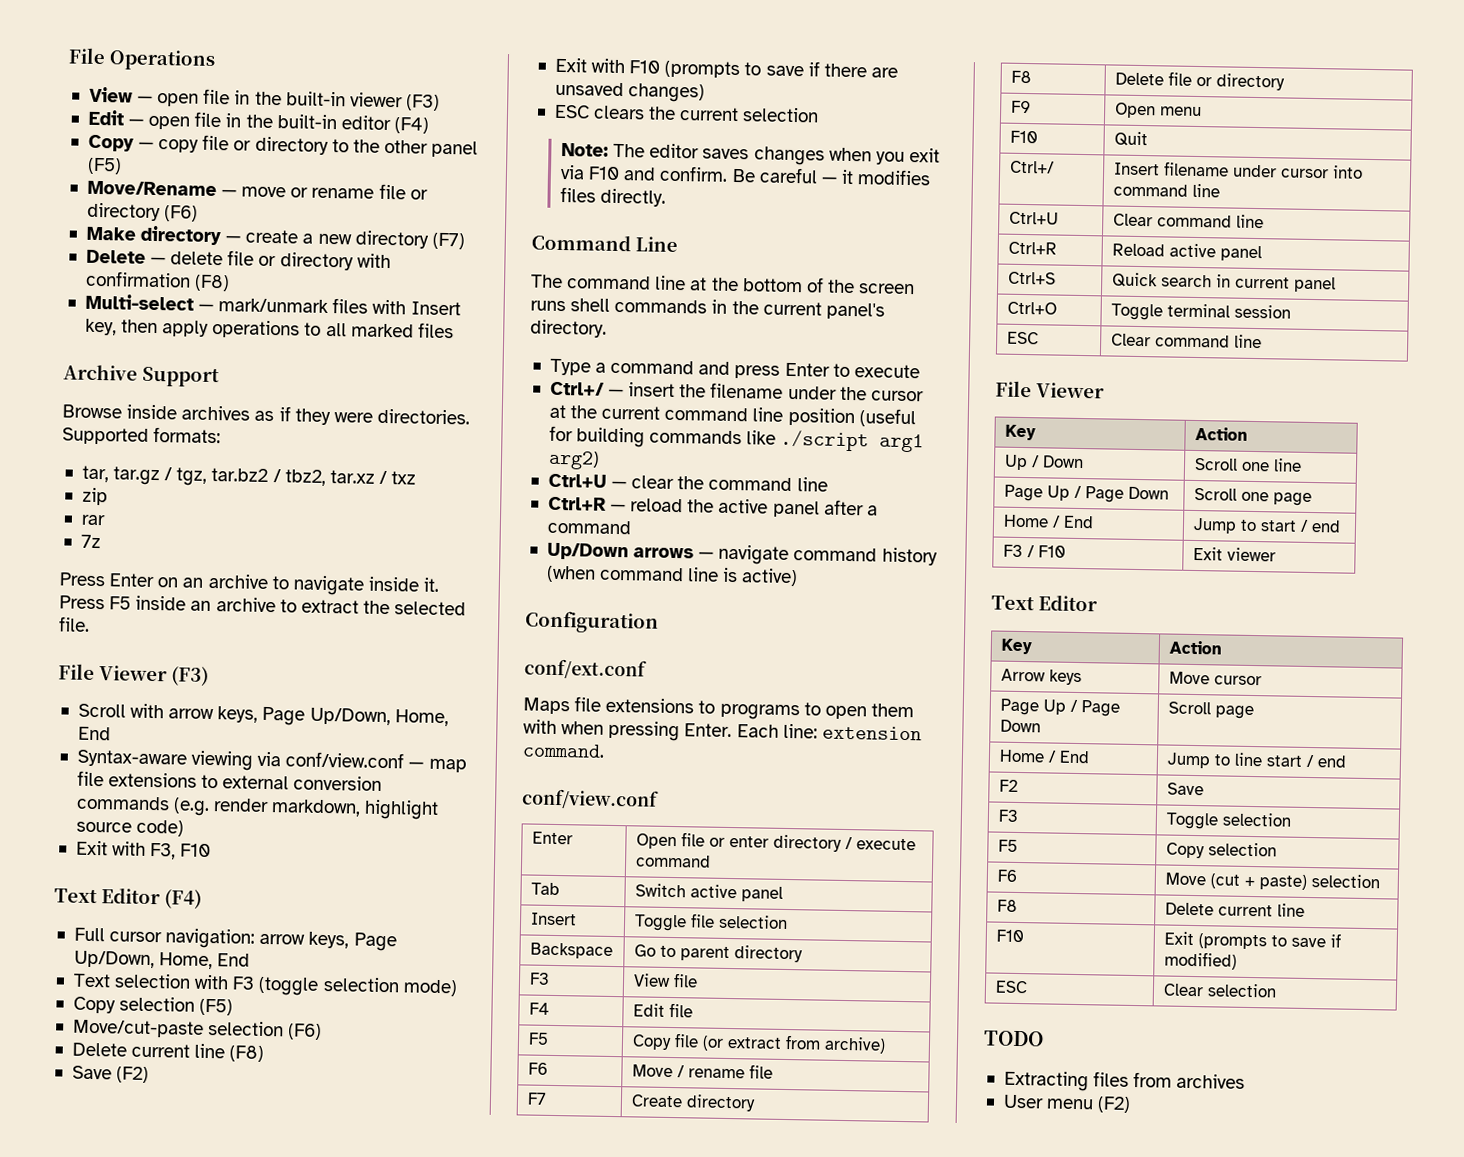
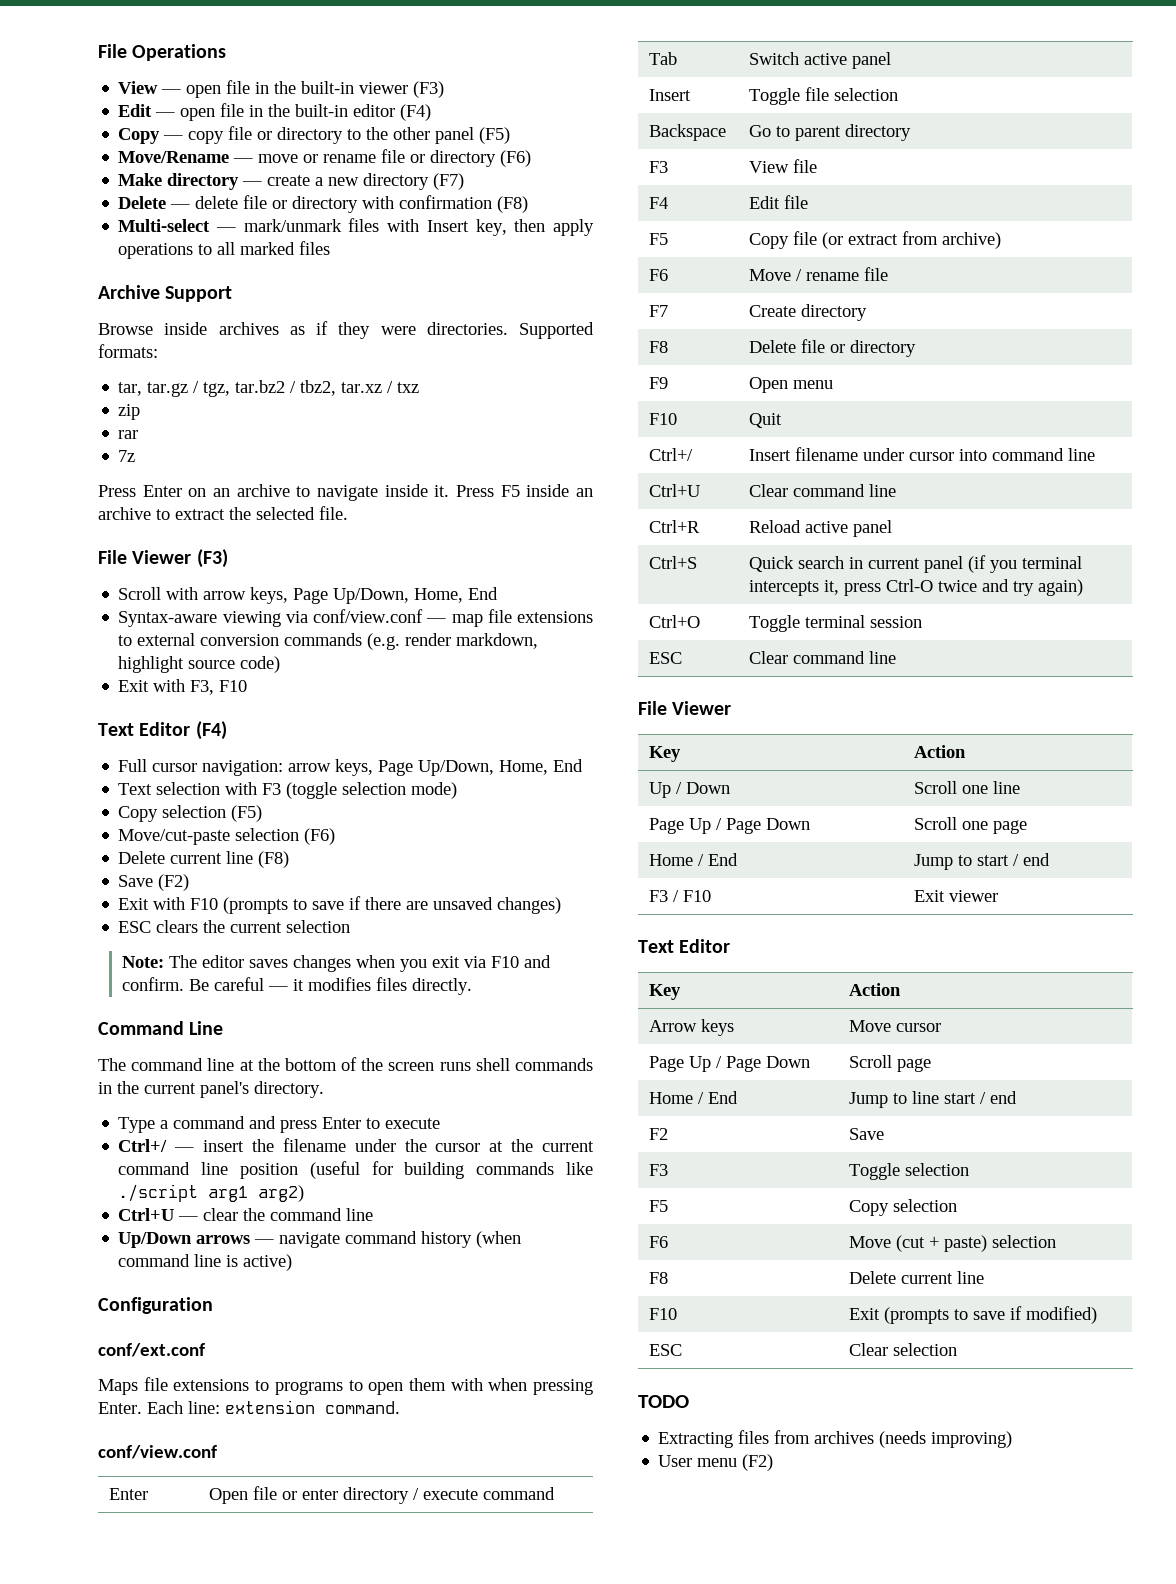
[547,496,878,518] [546,519,631,535] // Ctrl+R — reload the active panel after a command -> (374, 1214) none
(1336, 284) none -> [968,555,1083,573] [749,579,1084,596] (if you terminal intercepts it, press Ctrl-O twice and try again)
(1246, 1081) none -> [879,1431,1013,1448] (needs improving)

